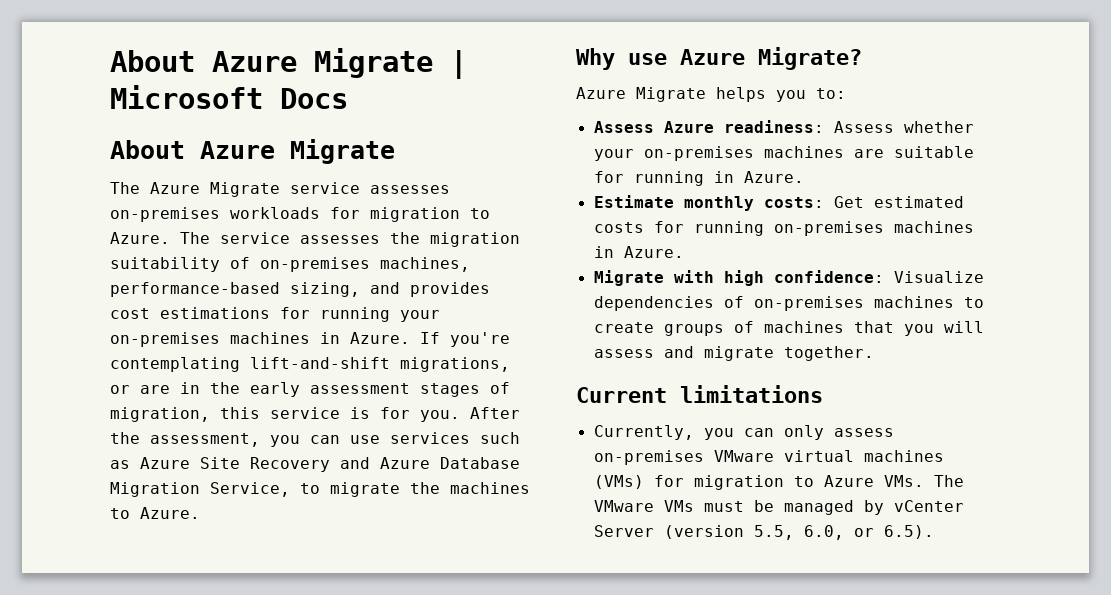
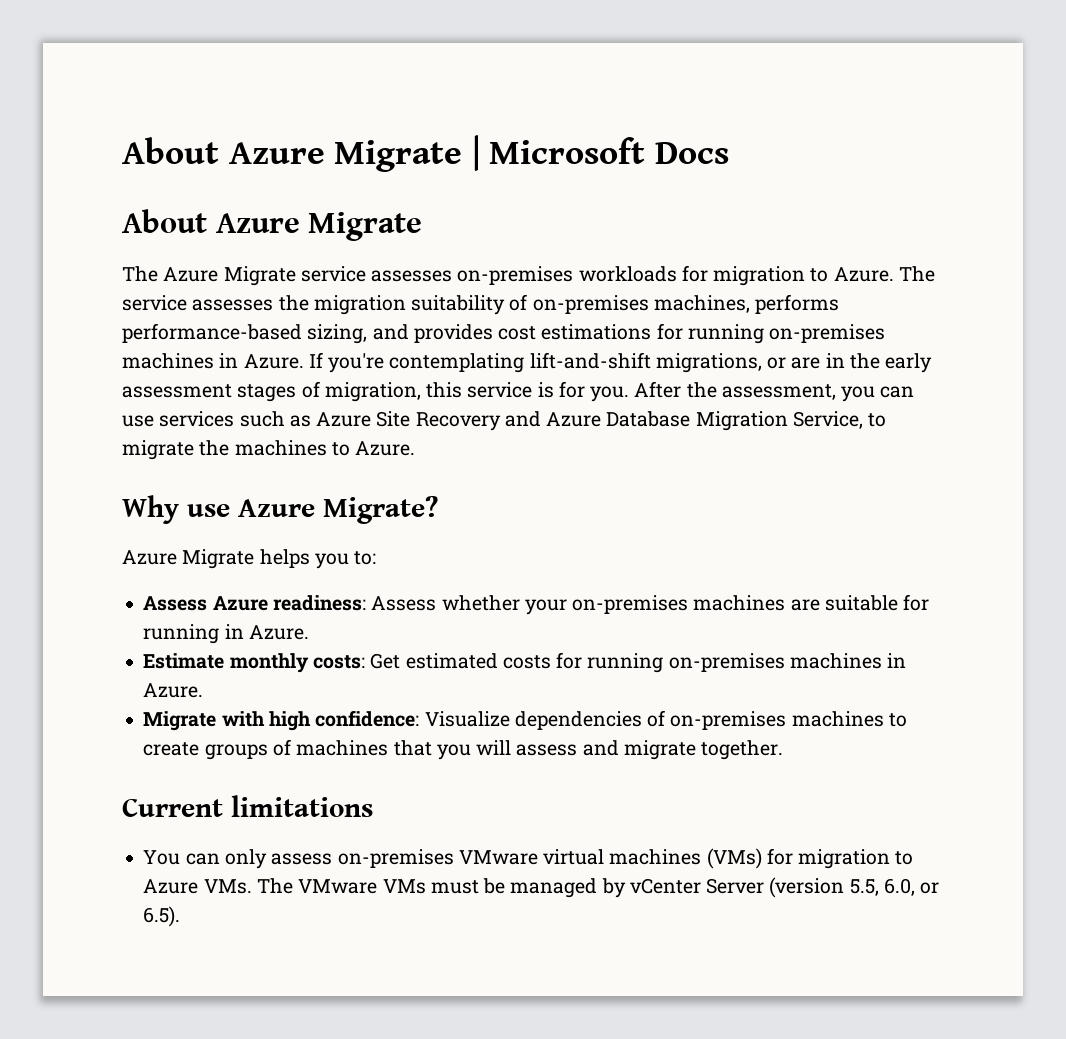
(470, 264) none -> [755,294,840,314] performs
[400,310,440,322] your -> (764, 334) none
[593,425,734,440] Currently, you -> [143,850,181,865] You

